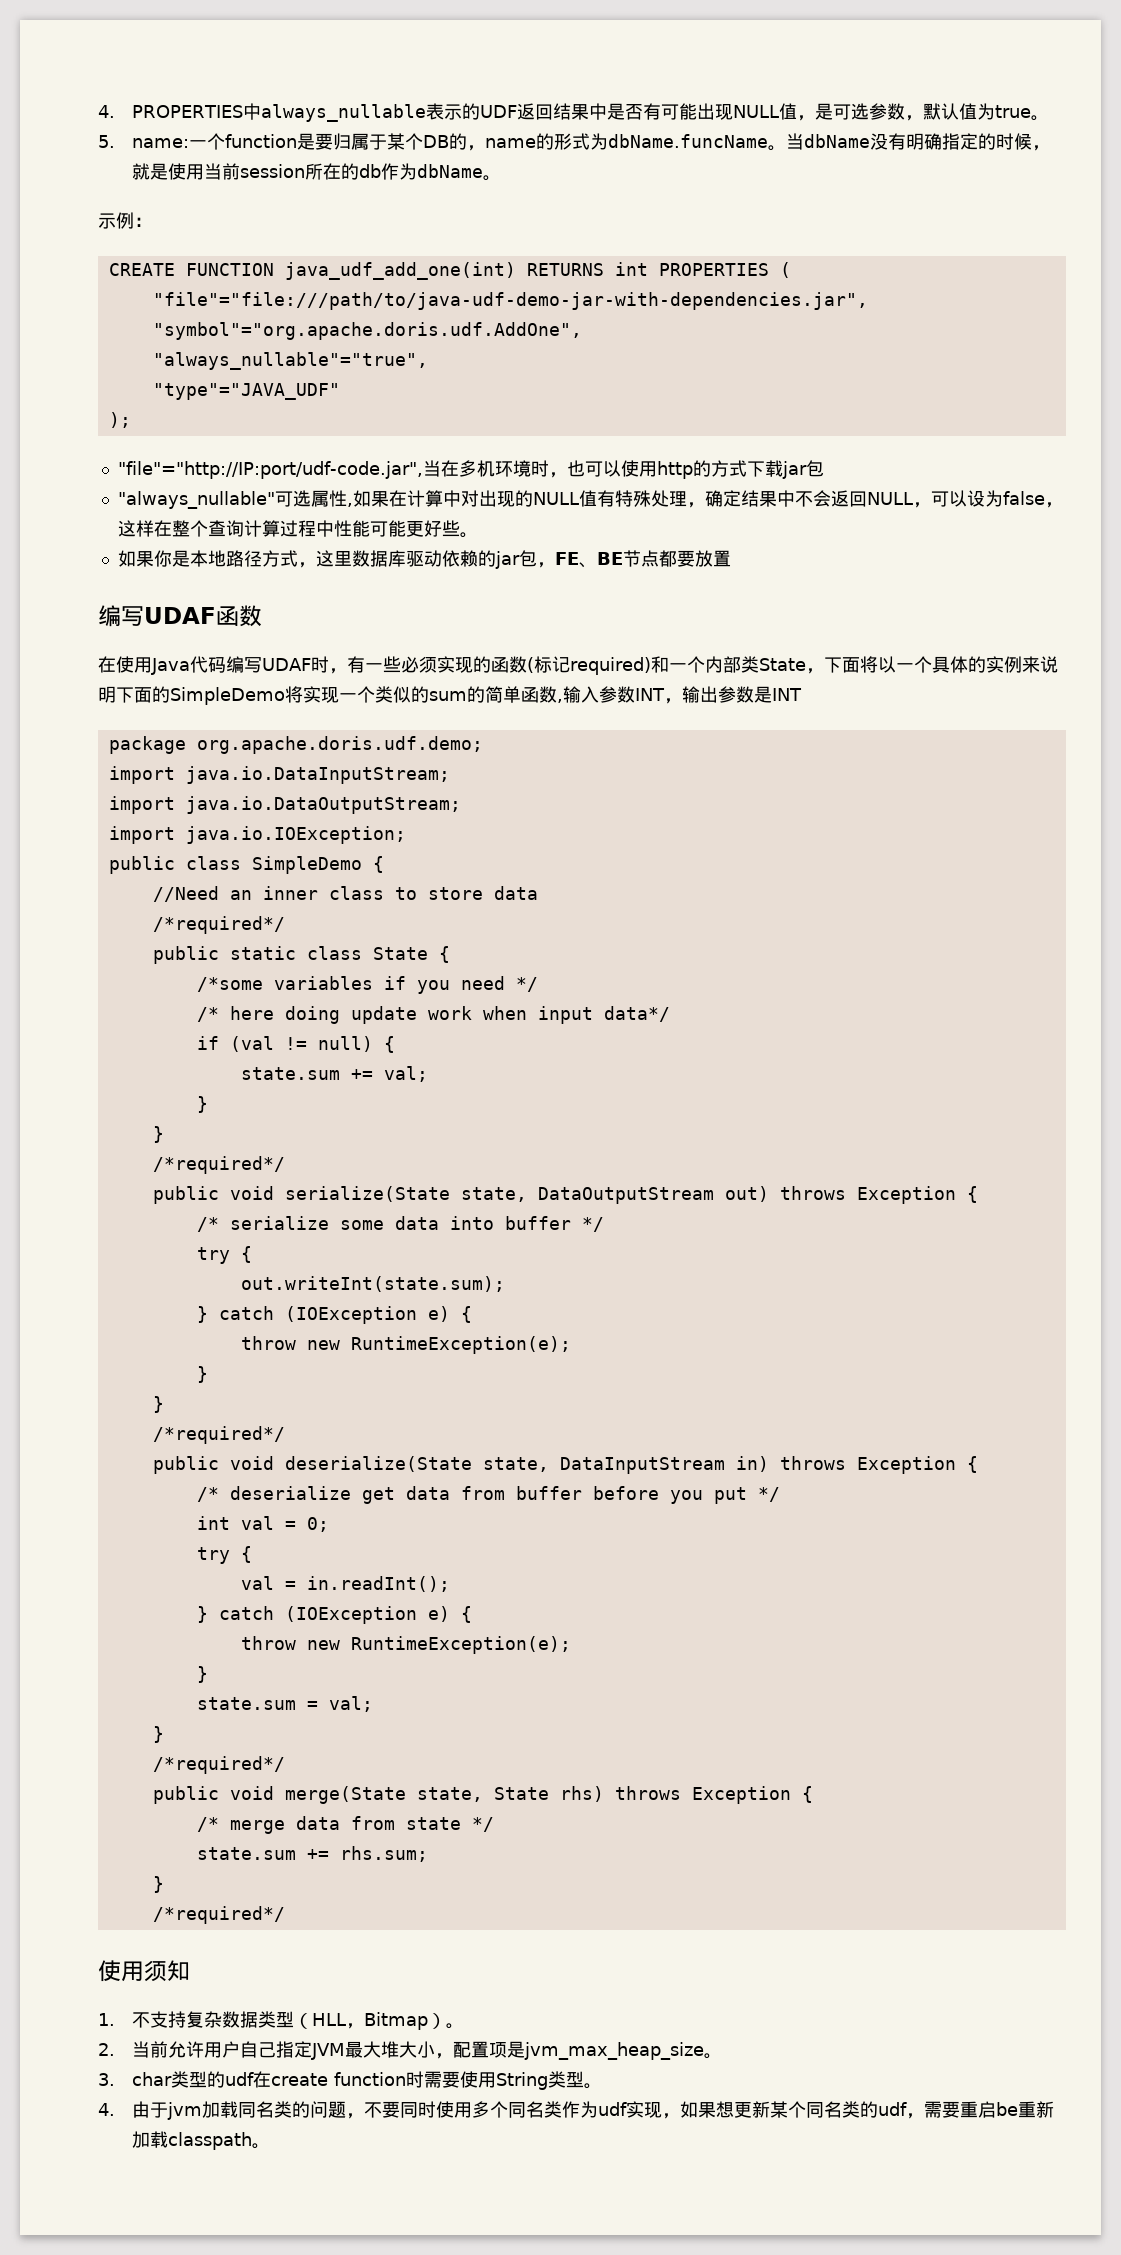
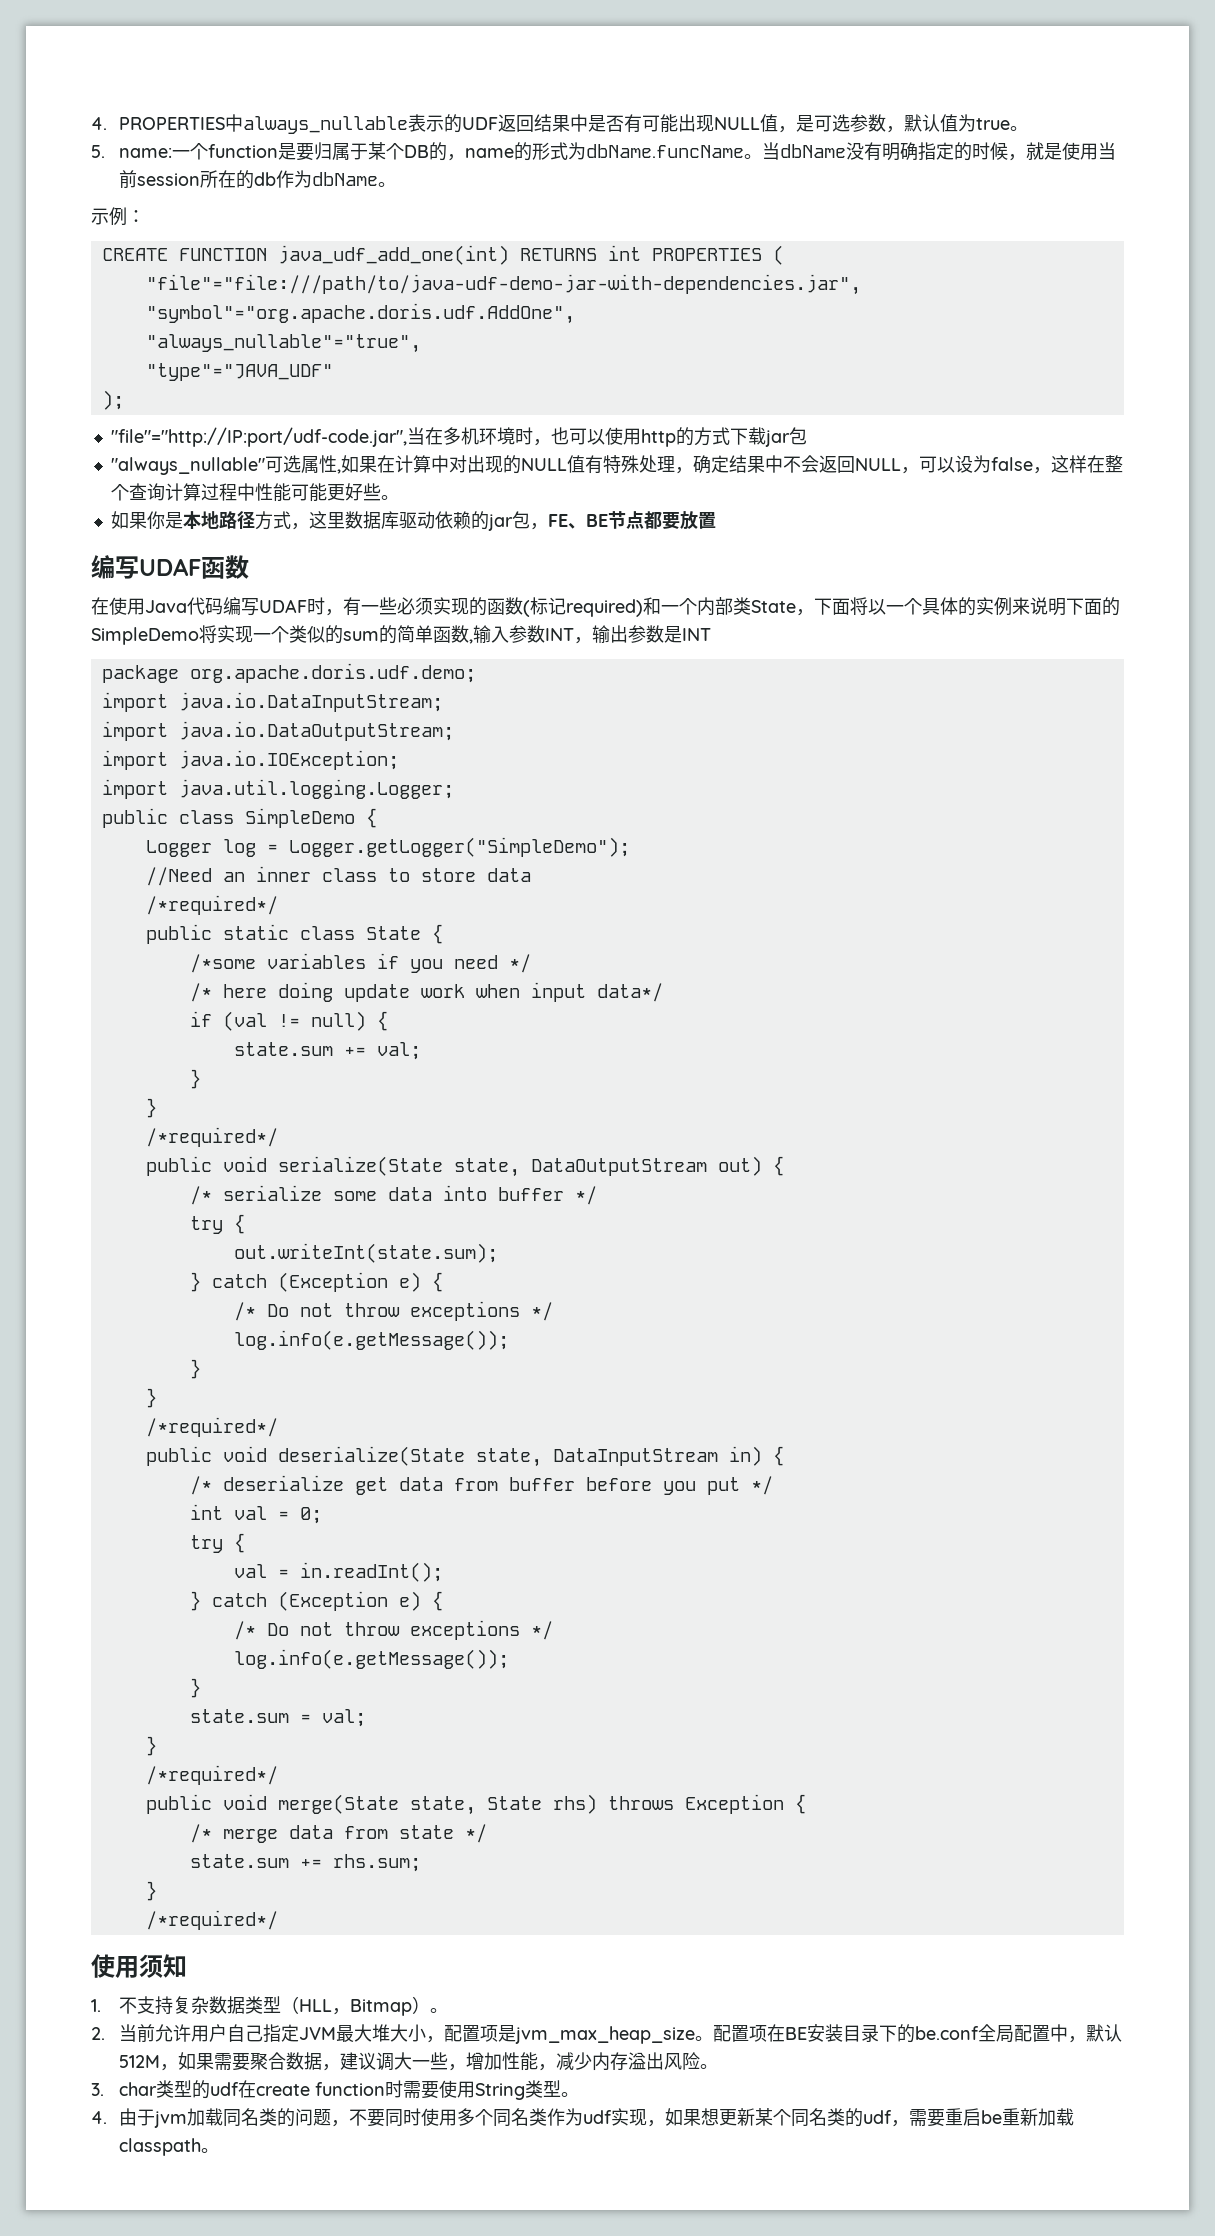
(406, 835) none -> [101,779,454,799] // import java.util.logging.Logger;
(384, 864) none -> [145,837,630,857] // Logger log = Logger.getLogger("SimpleDemo");
[779,1186,956,1204] throws Exception -> (762, 1166) none
[284,1306,472,1324] [240,1336,571,1354] (IOException e) { // throw new RuntimeException(e); -> [277,1272,443,1292] [233,1301,553,1321] [233,1330,509,1350] (Exception e) { // /* Do not throw exceptions */ // log.info(e.getMessage());
[779,1456,956,1474] throws Exception -> (762, 1456) none
[284,1606,472,1624] [240,1636,571,1654] (IOException e) { // throw new RuntimeException(e); -> [277,1591,443,1611] [233,1620,553,1640] [233,1649,509,1669] (Exception e) { // /* Do not throw exceptions */ // log.info(e.getMessage());
(722, 2056) none -> [713,2024,1123,2043] [119,2052,719,2071] 配置项在BE安装目录下的be.conf全局配置中，默认512M，如果需要聚合数据，建议调大一些，增加性能，减少内存溢出风险。

